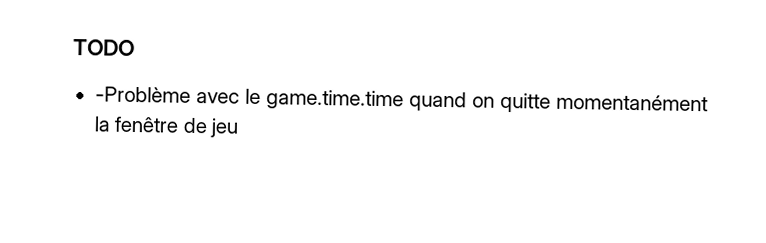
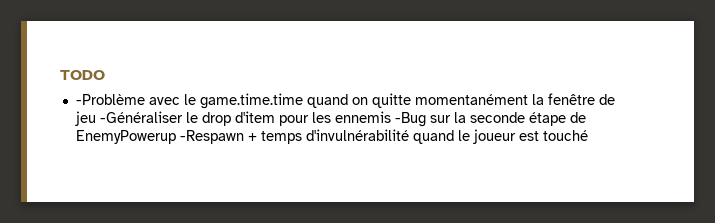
(240, 128) none -> [99,111,586,127] [75,129,588,144] -Généraliser le drop d'item pour les ennemis -Bug sur la seconde étape de EnemyPowerup -Respawn + temps d'invulnérabilité quand le joueur est touché

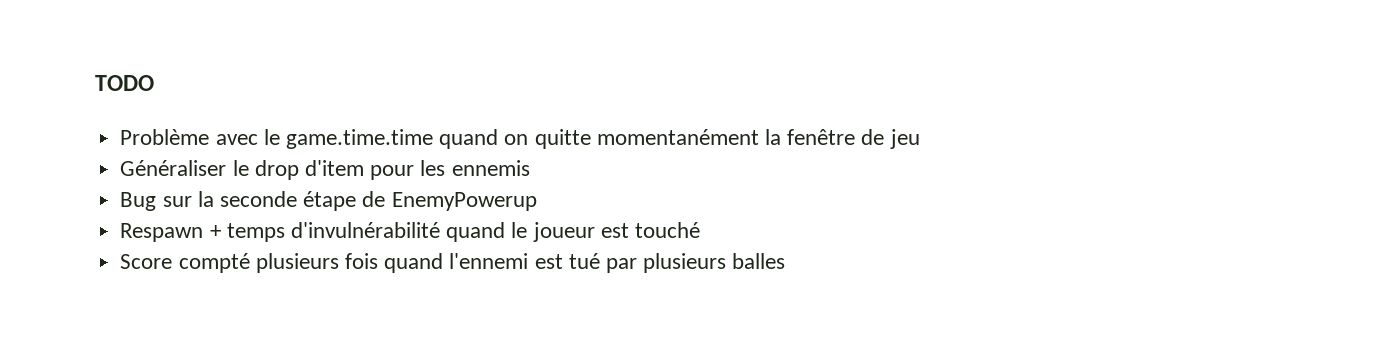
[75,94,145,105] -Problème -> [120,129,210,145] Problème
[99,111,183,123] -Généraliser -> [120,160,227,176] // Généraliser
[394,112,426,127] -Bug -> [120,192,157,211] // Bug
[179,130,244,144] -Respawn -> [120,223,204,242] // Respawn
(588, 135) none -> [120,253,786,273] // Score compté plusieurs fois quand l'ennemi est tué par plusieurs balles

